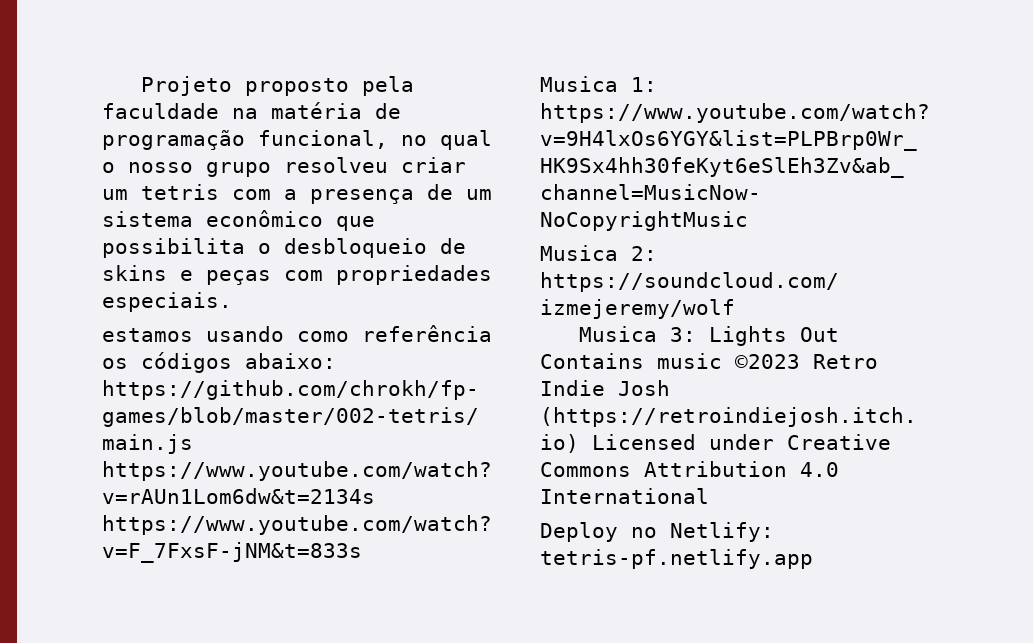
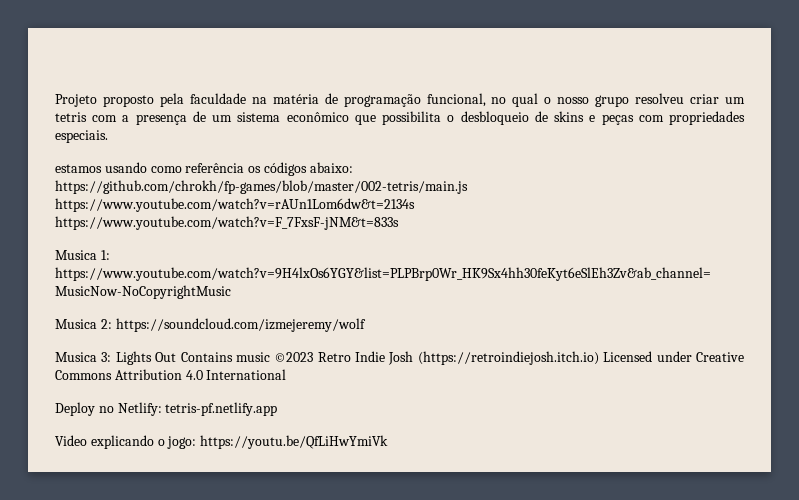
(813, 559) none -> [55,435,389,449] // Video explicando o jogo: https://youtu.be/QfLiHwYmiVk

